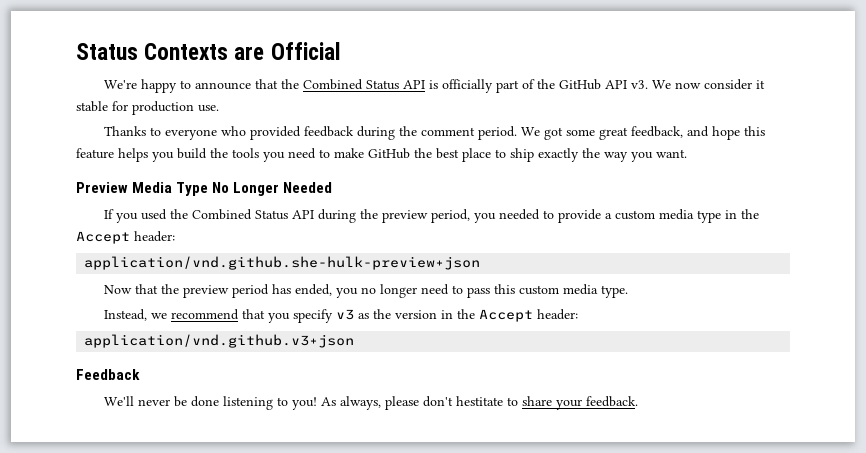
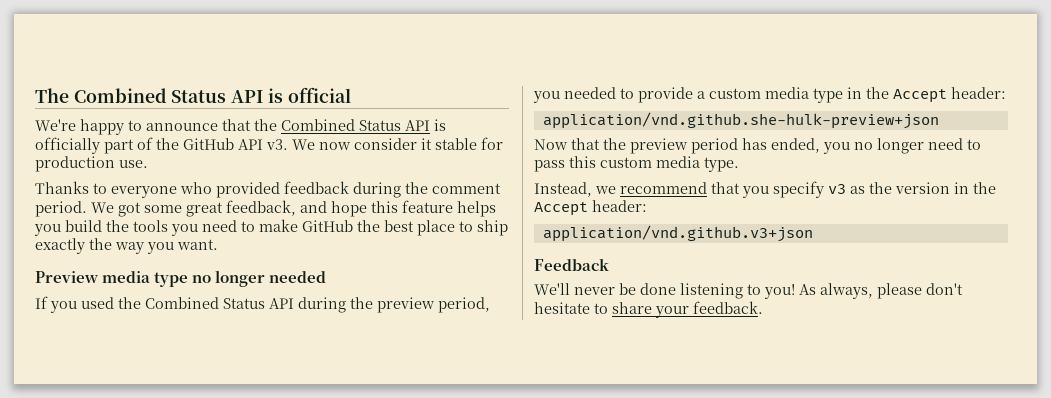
[76,42,341,60] Status Contexts are Official -> [35,87,351,103] The Combined Status API is official
[132,182,333,196] Media Type No Longer Needed -> [102,270,327,287] media type no longer needed
[456,396,504,406] hestitate -> [534,302,590,314] hesitate

